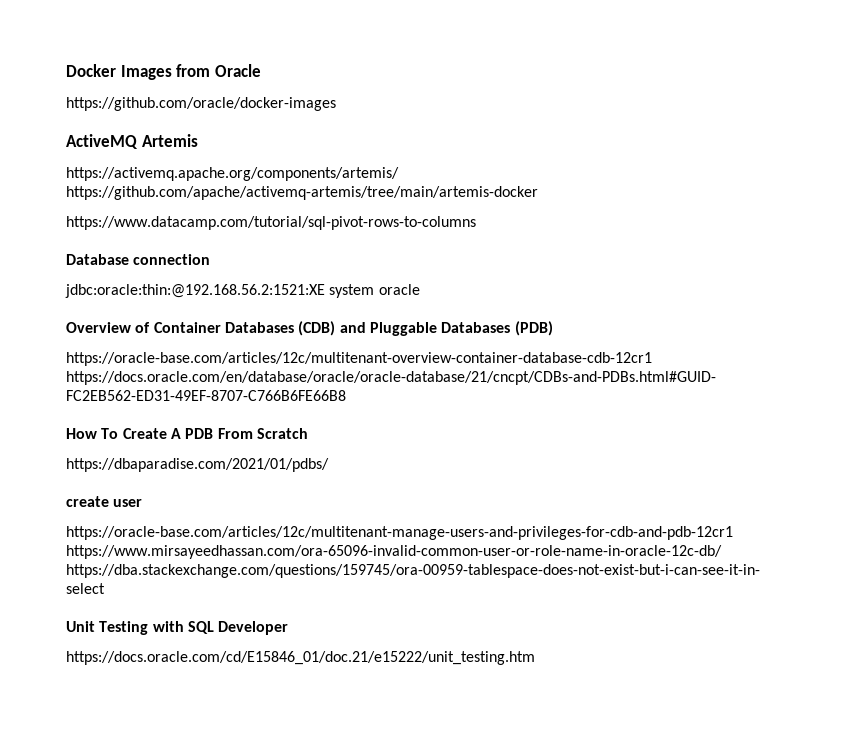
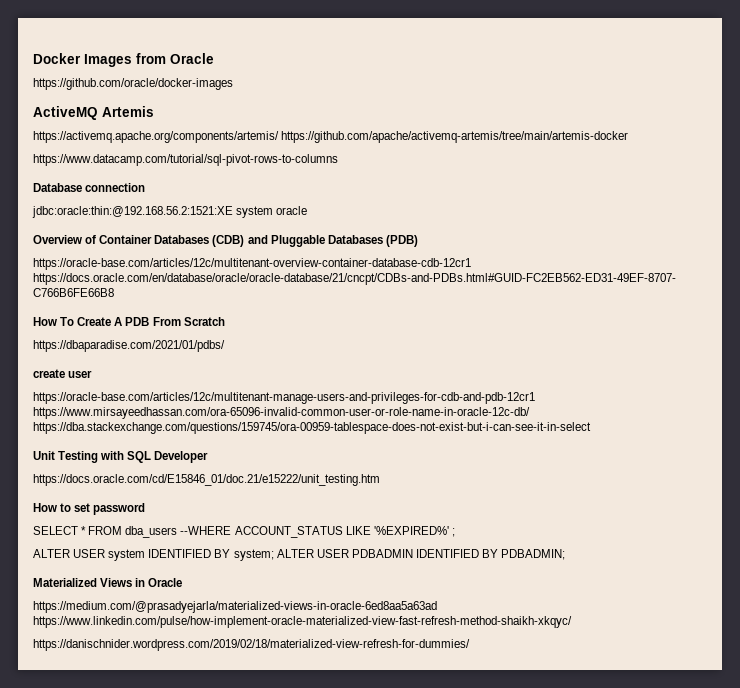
(535, 658) none -> [33,503,146,515] [33,526,455,538] [33,549,566,561] [33,578,183,587] [33,601,437,613] [33,616,572,628] [33,639,470,651] // How to set password // SELECT * FROM dba_users --WHERE ACCOUNT_STATUS LIKE '%EXPIRED%' ; // ALTER USER system IDENTIFIED BY system; ALTER USER PDBADMIN IDENTIFIED BY PDBADMIN; // Materialized Views in Oracle // https://medium.com/@prasadyejarla/materialized-views-in-oracle-6ed8aa5a63ad https://www.linkedin.com/pulse/how-implement-oracle-materialized-view-fast-refresh-method-shaikh-xkqyc/ // https://danischnider.wordpress.com/2019/02/18/materialized-view-refresh-for-dummies/

